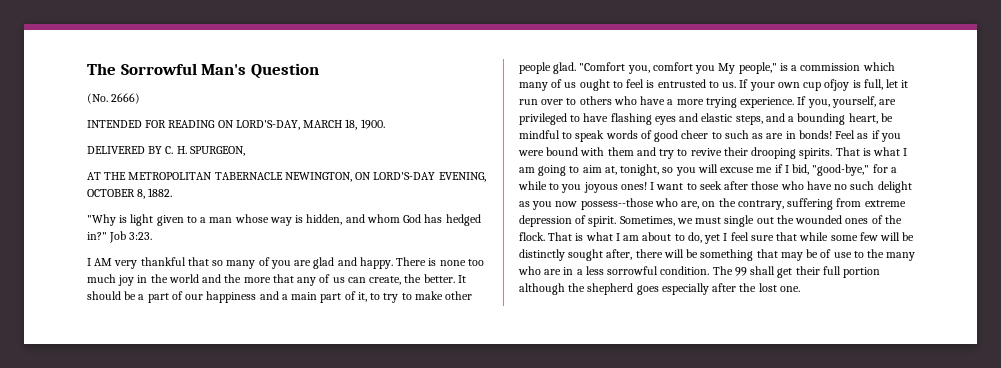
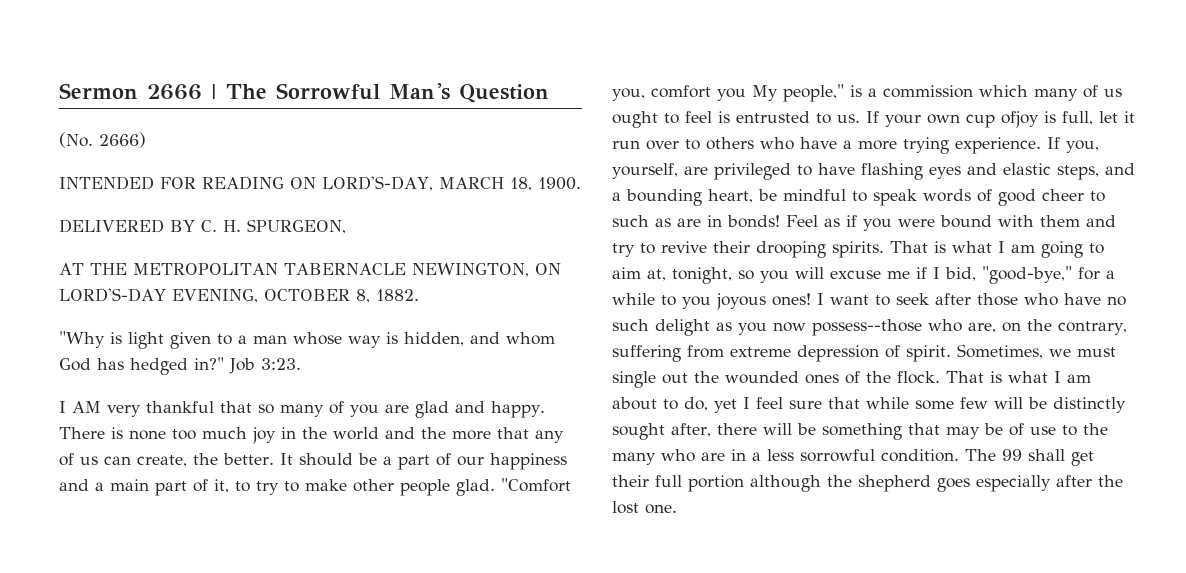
(87, 69) none -> [59,83,217,100] Sermon 2666 |

